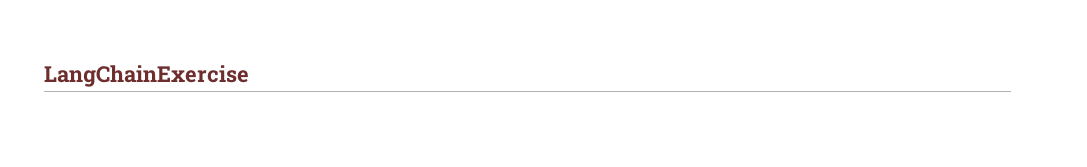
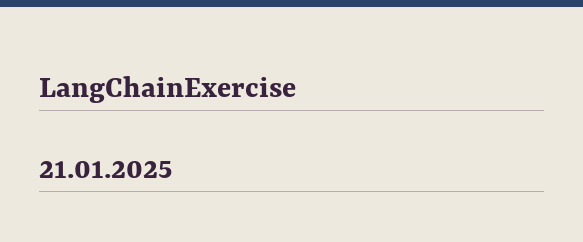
(249, 76) none -> [39,161,172,178] // 21.01.2025

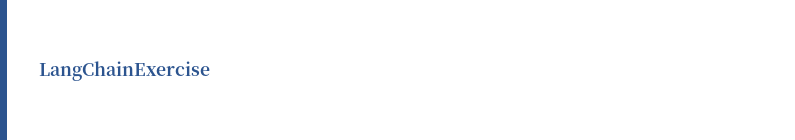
[39,161,172,178] // 21.01.2025 -> (210, 71) none

